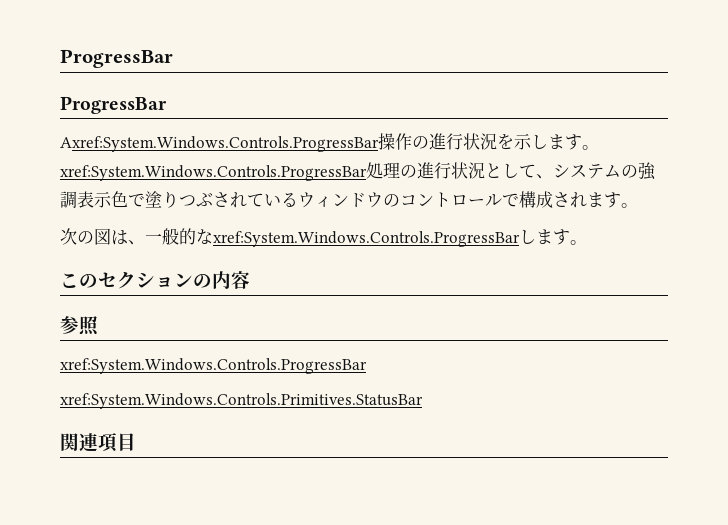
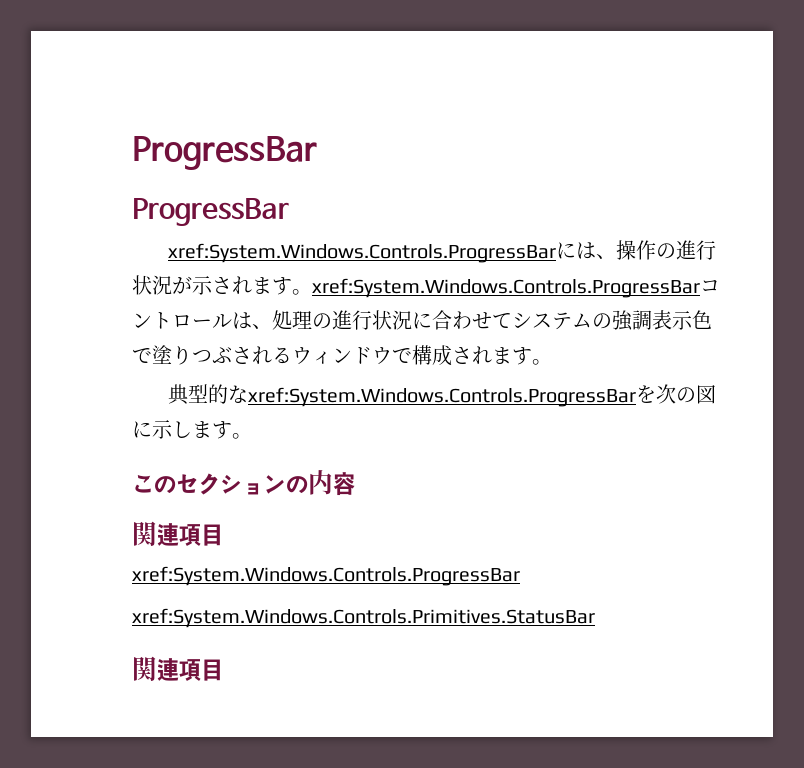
[60,136,379,152] Axref:System.Windows.Controls.ProgressBar -> [168,242,617,263] xref:System.Windows.Controls.ProgressBarには、
[497,133,548,150] を示し -> [172,276,252,295] が示され
(367, 173) none -> [700,280,720,293] [132,312,272,329] コントロールは、
[485,163,553,179] として、 -> [412,310,512,330] に合わせて
[247,193,281,207] てい -> (272, 355) none
[383,192,502,208] のコントロール -> (392, 356) none
[60,228,520,247] 次の図は、一般的なxref:System.Windows.Controls.ProgressBar -> [168,384,717,407] [132,420,173,439] 典型的なxref:System.Windows.Controls.ProgressBarを次の図に示
[60,316,99,336] 参照 -> [132,521,223,546] 関連項目

